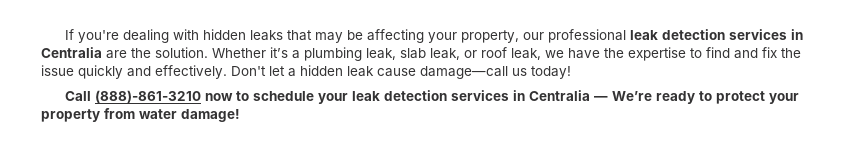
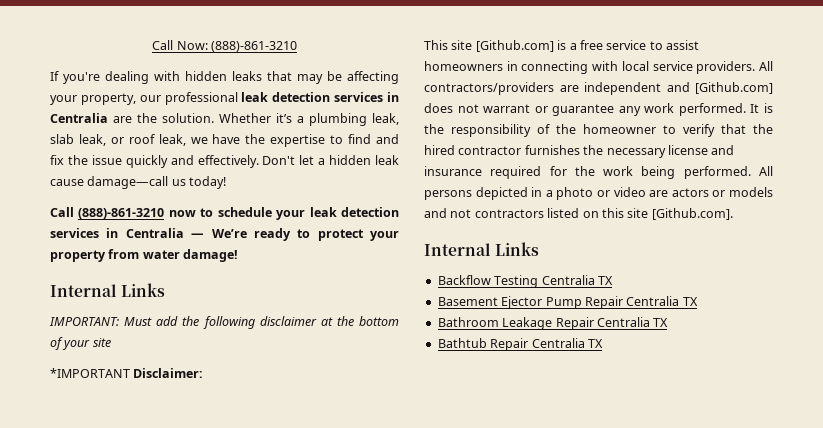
(65, 34) none -> [152,40,297,52] Call Now: (888)-861-3210 //
(240, 115) none -> [50,283,166,297] [49,316,399,329] [50,337,111,350] [50,368,204,378] [424,40,699,52] [424,61,773,74] [424,82,773,95] [424,103,773,116] [424,124,773,137] [424,145,735,158] [424,166,773,179] [424,187,773,200] [424,208,733,220] [424,242,540,256] [437,275,613,288] [437,296,698,309] [437,317,669,330] [437,338,603,351] // Internal Links // IMPORTANT: Must add the following disclaimer at the bottom of your site // *IMPORTANT Disclaimer: // This site [Github.com] is a free service to assist homeowners in connecting with local service providers. All contractors/providers are independent and [Github.com] does not warrant or guarantee any work performed. It is the responsibility of the homeowner to verify that the hired contractor furnishes the necessary license and insurance required for the work being performed. All persons depicted in a photo or video are actors or models and not contractors listed on this site [Github.com]. // Internal Links // Backflow Testing Centralia TX // Basement Ejector Pump Repair Centralia TX // Bathroom Leakage Repair Centralia TX // Bathtub Repair Centralia TX

